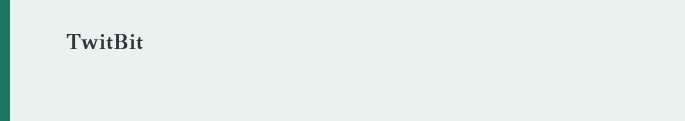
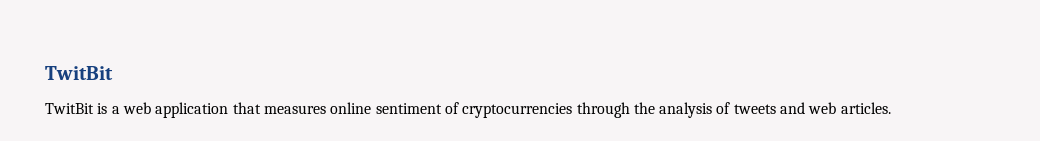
[66,34,143,50] TwitBit -> [45,66,113,80] [45,102,891,118] TwitBit // TwitBit is a web application that measures online sentiment of cryptocurrencies through the analysis of tweets and web articles.

